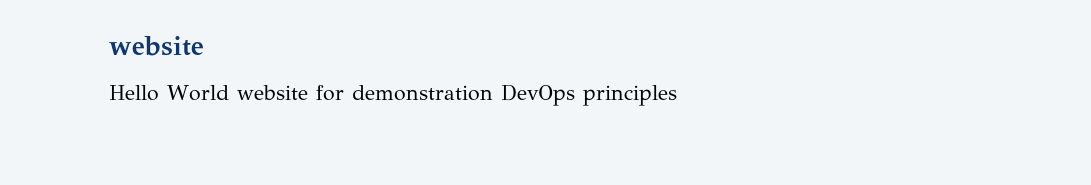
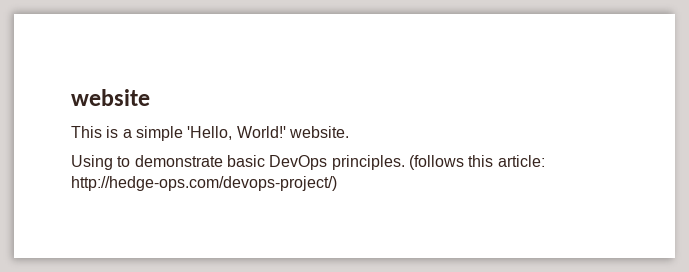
[109,84,677,106] Hello World website for demonstration DevOps principles -> [71,126,349,141] [71,155,545,170] [71,176,337,191] This is a simple 'Hello, World!' website. // Using to demonstrate basic DevOps principles. (follows this article: http://hedge-ops.com/devops-project/)

